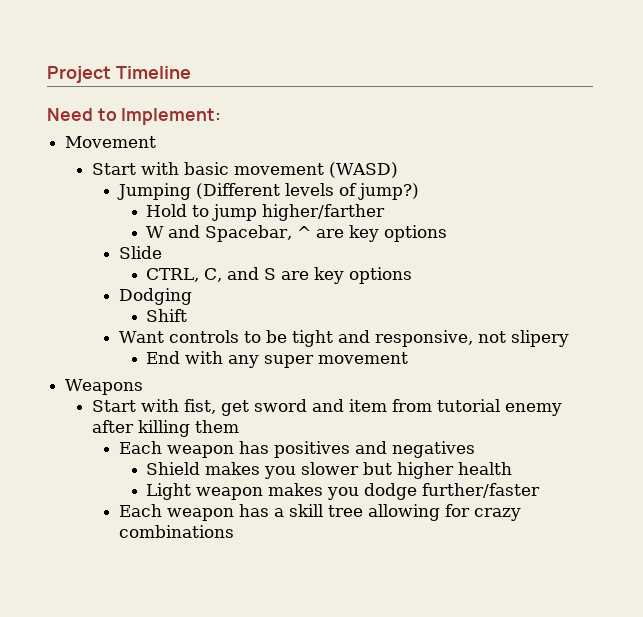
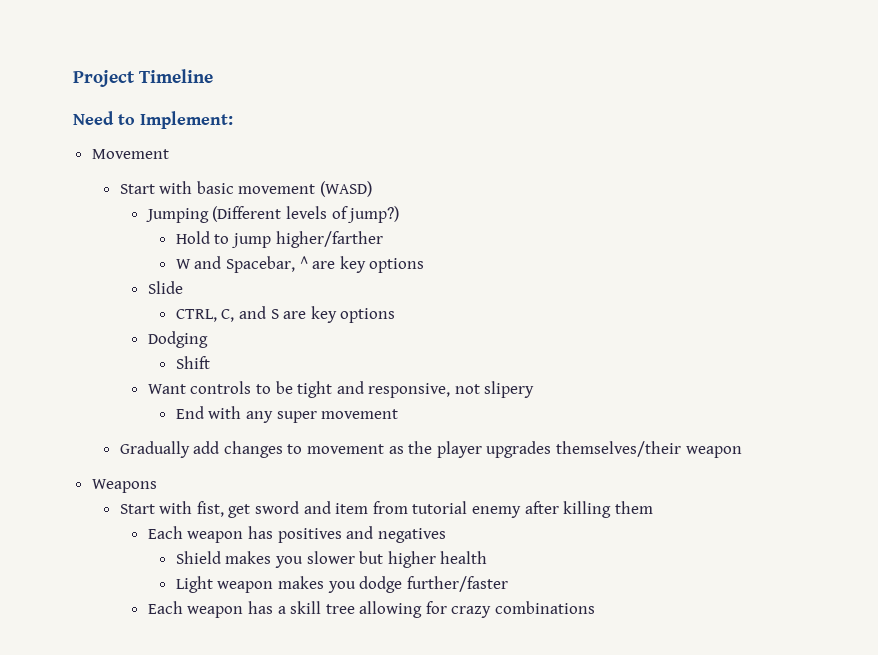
(409, 358) none -> [119,441,742,458] // Gradually add changes to movement as the player upgrades themselves/their weapon

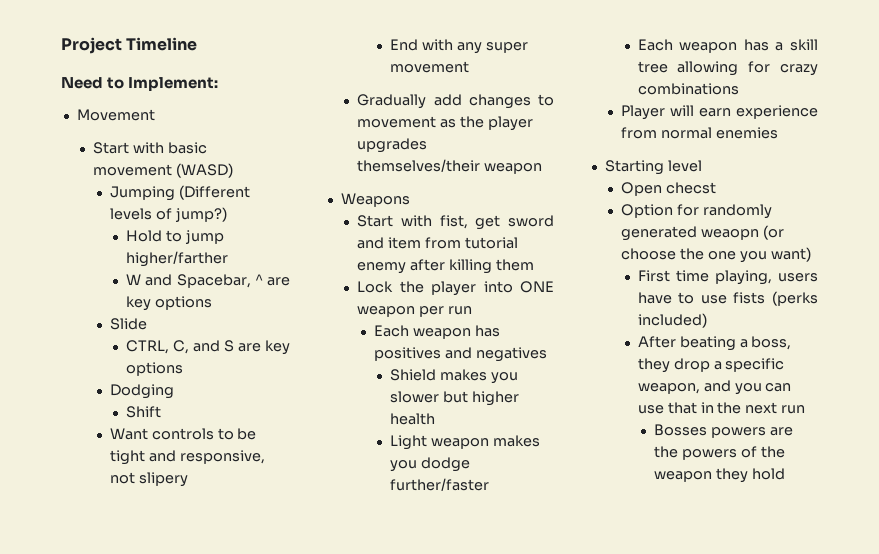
(653, 507) none -> [357,281,554,296] [357,306,473,317] // Lock the player into ONE weapon per run
(596, 607) none -> [621,105,818,120] [621,127,779,139] [604,160,702,175] [621,182,717,196] [621,204,773,219] [621,225,785,241] [621,247,811,263] [637,270,818,285] [637,291,818,306] [637,313,707,328] [637,336,792,351] [637,358,785,373] [637,380,792,395] [637,402,806,414] [654,424,793,438] [654,446,785,460] [654,468,785,483] // Player will earn experience from normal enemies // Starting level // Open checst // Option for randomly generated weaopn (or choose the one you want) // First time playing, users have to use fists (perks included) // After beating a boss, they drop a specific weapon, and you can use that in the next run // Bosses powers are the powers of the weapon they hold

